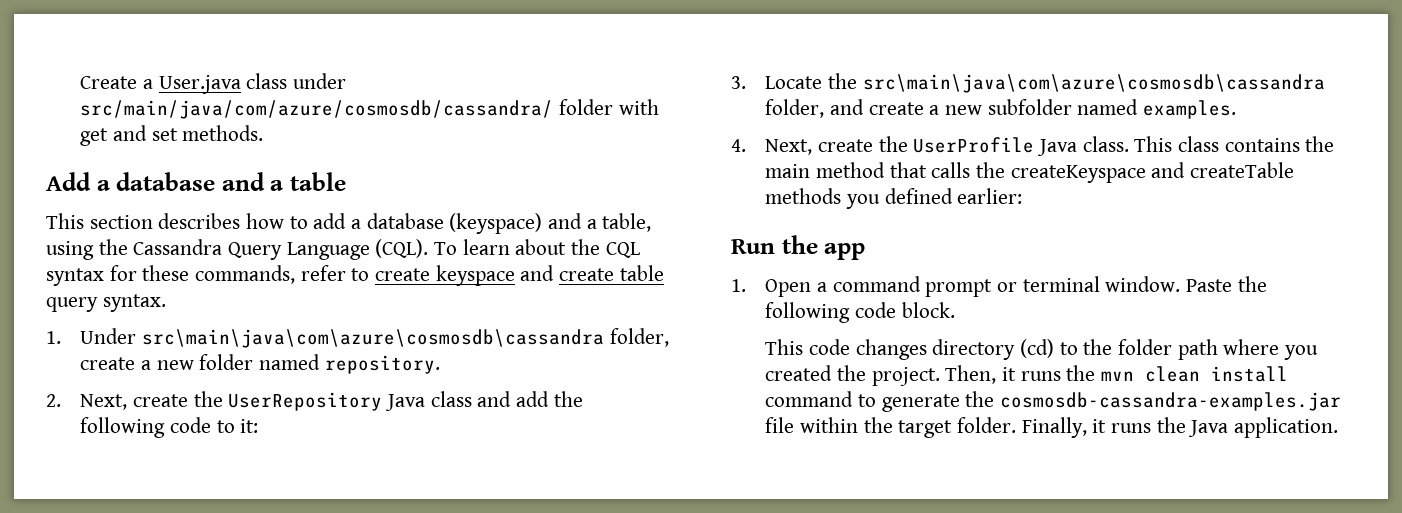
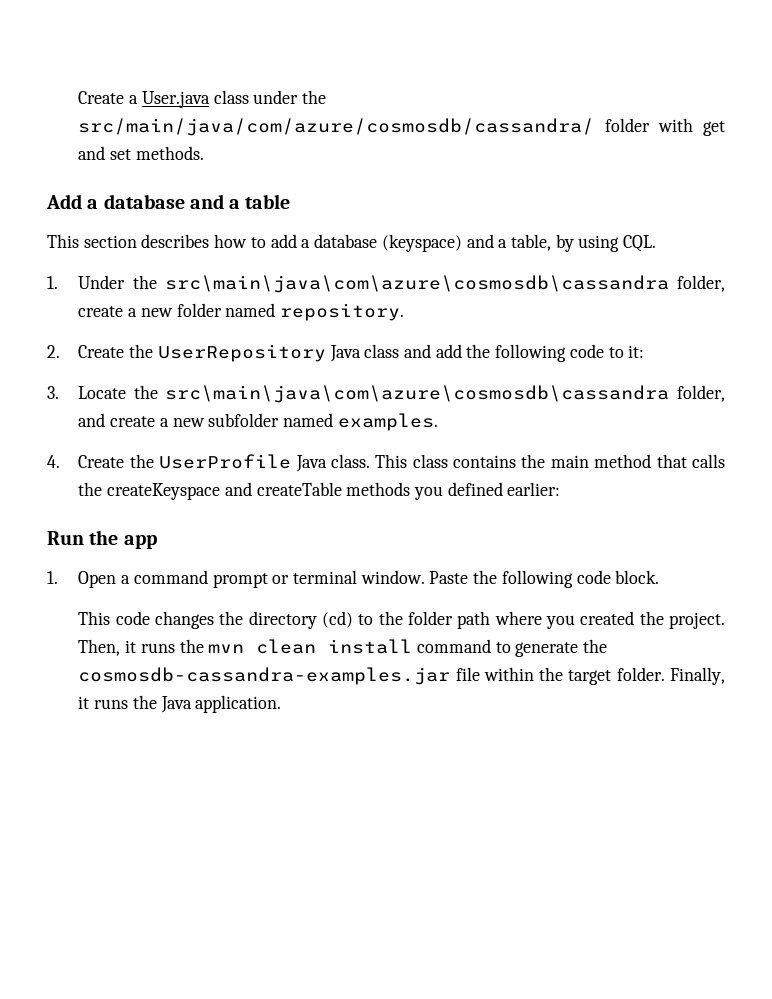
(347, 81) none -> [301,90,326,104] the
[46,239,640,260] [46,265,664,286] [46,294,166,312] using the Cassandra Query Language (CQL). To learn about the CQL syntax for these commands, refer to create keyspace and create table query syntax. -> [555,234,657,252] by using CQL.
(137, 336) none -> [132,275,157,289] the
[80,394,189,410] Next, create -> [78,345,125,358] Create
[765,139,874,155] Next, create -> [78,455,125,468] Create
(927, 349) none -> [219,611,244,625] the

